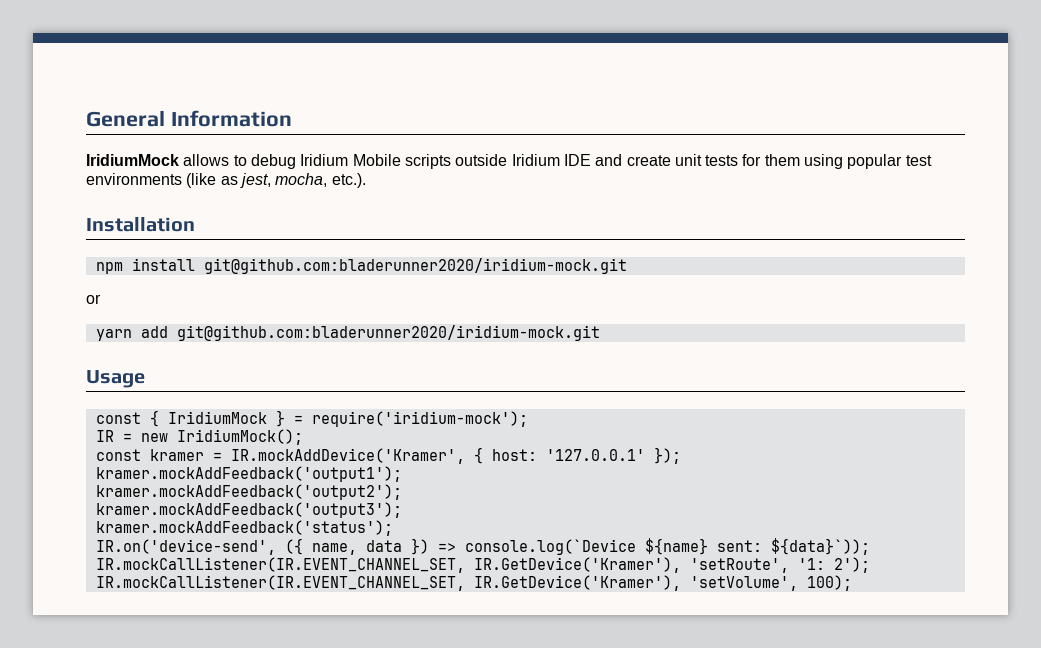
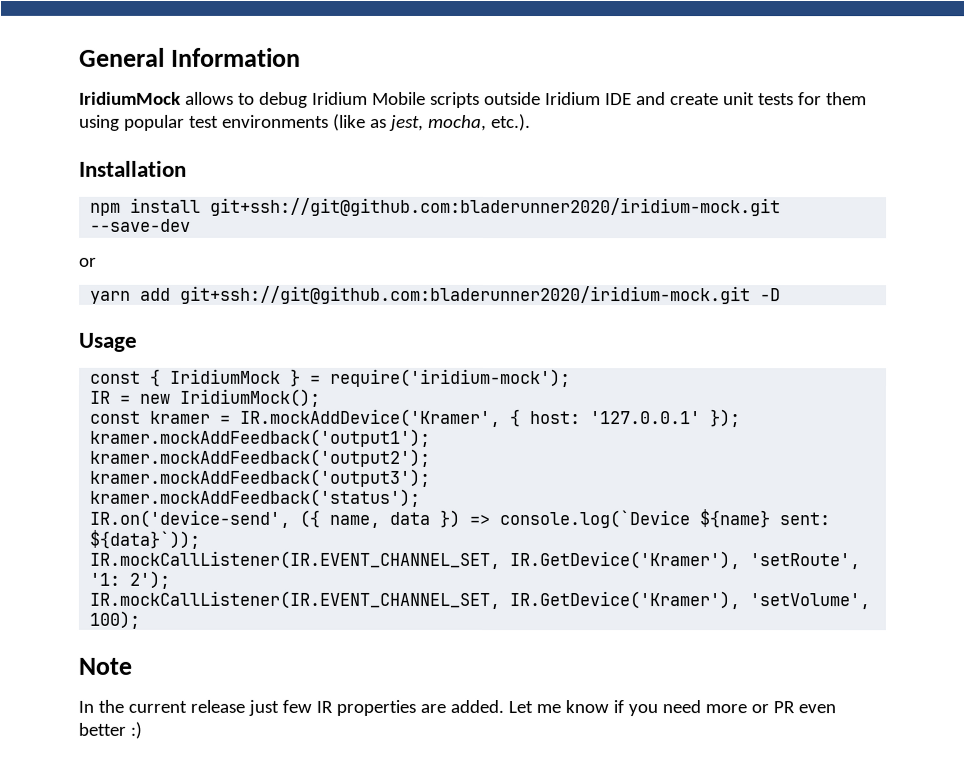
[203,258,627,274] git@github.com:bladerunner2020/iridium-mock.git -> [210,197,782,217] [90,218,192,232] git+ssh://git@github.com:bladerunner2020/iridium-mock.git --save-dev
[176,325,600,341] git@github.com:bladerunner2020/iridium-mock.git -> [180,285,782,305] git+ssh://git@github.com:bladerunner2020/iridium-mock.git -D
(852, 583) none -> [78,657,132,675] [78,699,836,717] [78,721,142,739] // Note // In the current release just few IR properties are added. Let me know if you need more or PR even better :)

